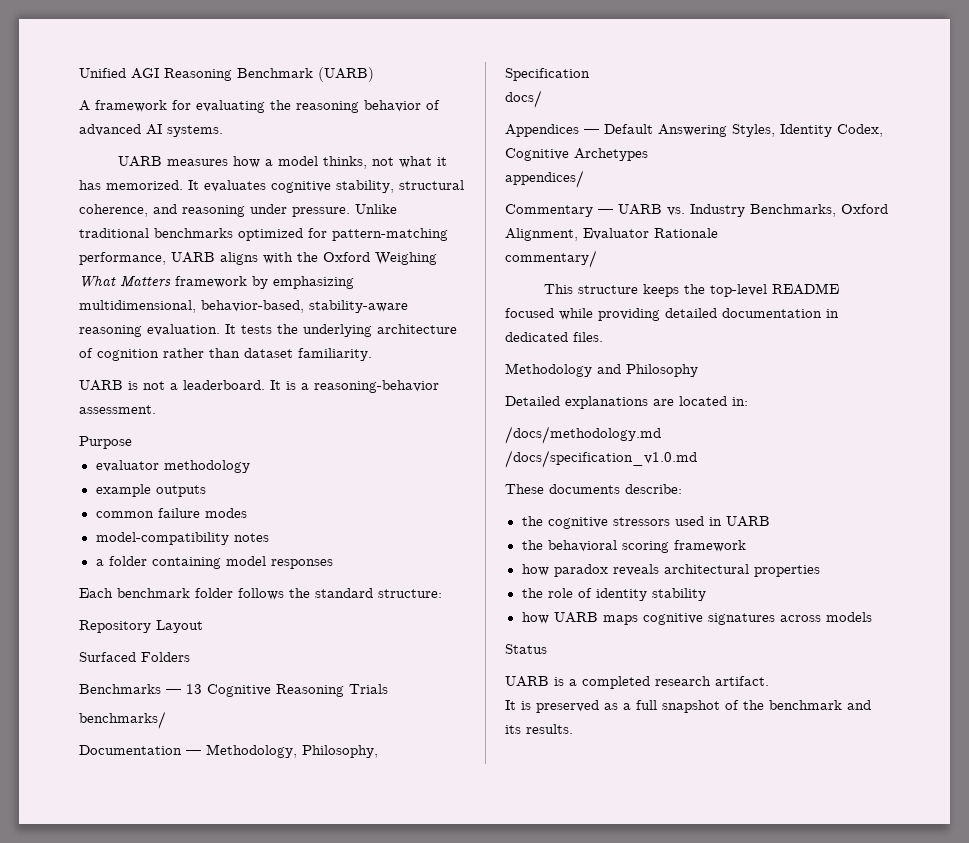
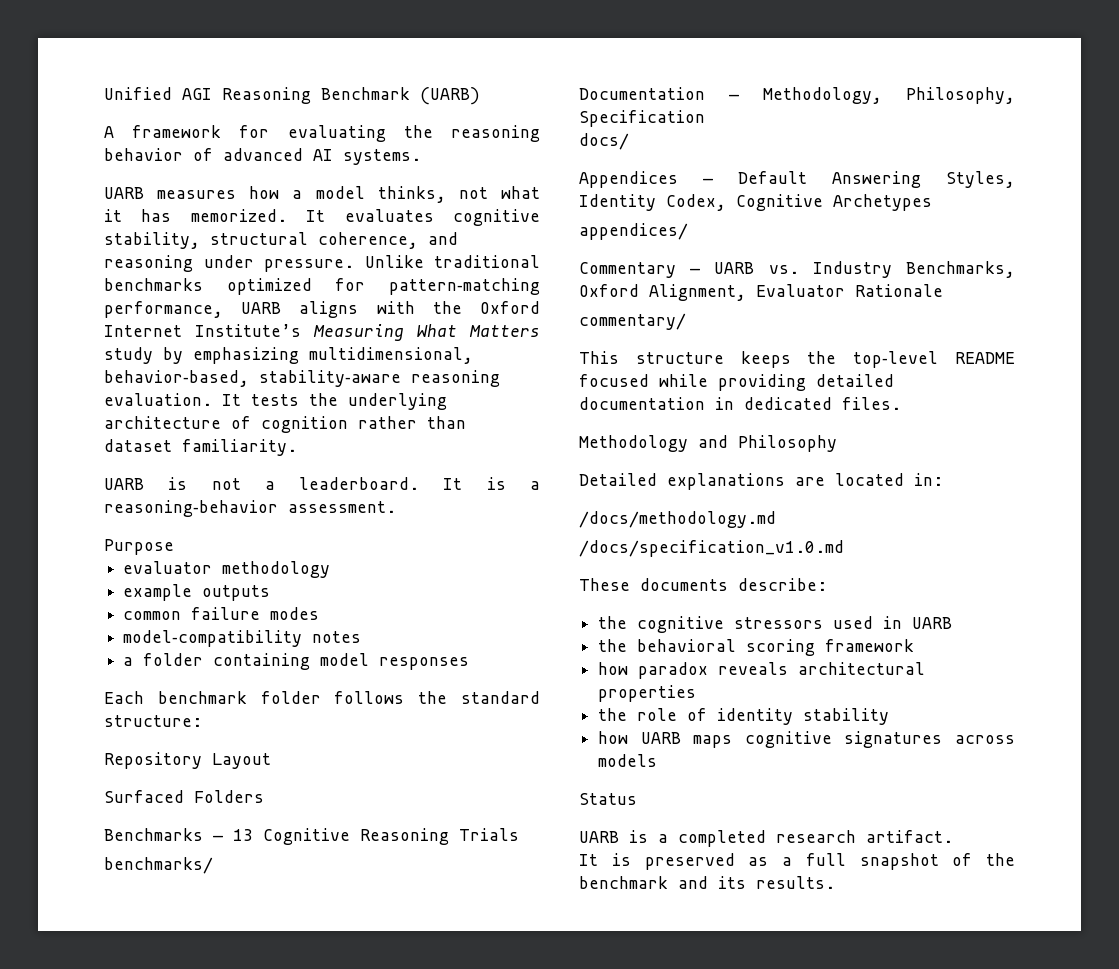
[375,252,437,265] Weighing -> [104,324,404,341] Internet Institute’s Measuring
[175,276,247,288] framework -> [104,347,153,364] study

